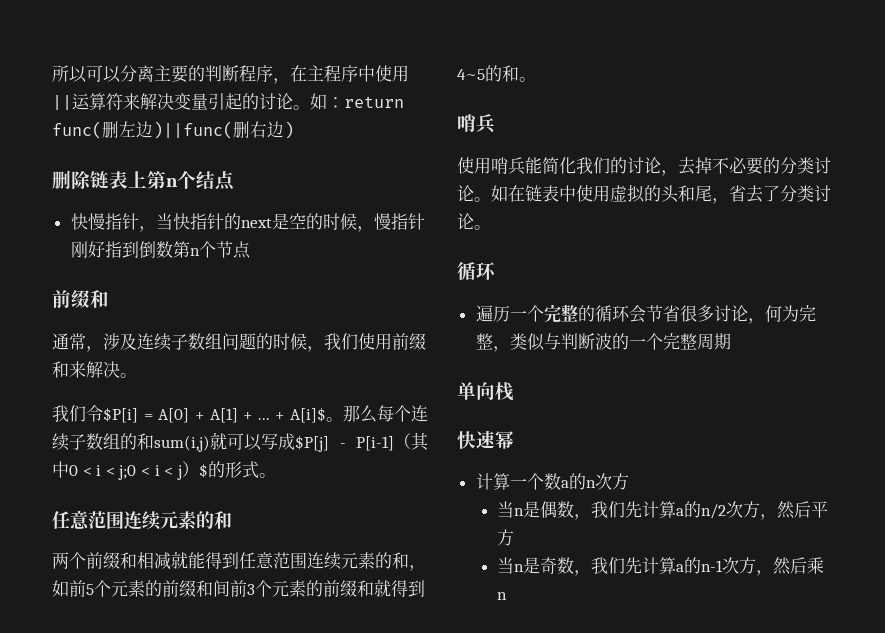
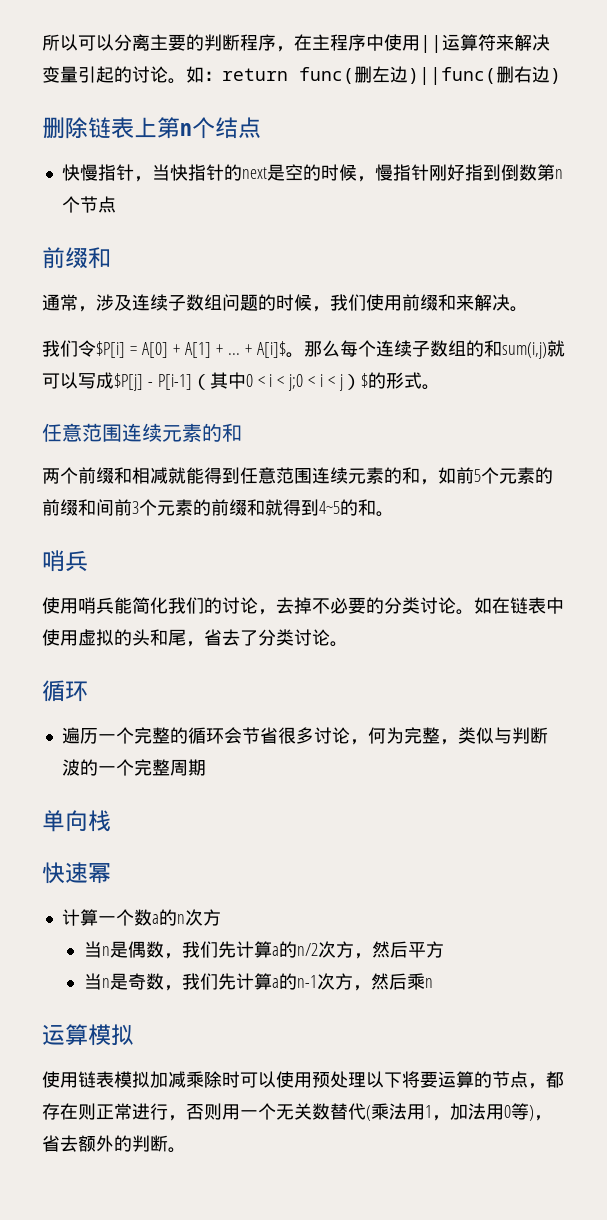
(508, 596) none -> [42,1024,134,1046] [42,1071,564,1089] [42,1103,552,1121] [42,1135,186,1153] // 运算模拟 // 使用链表模拟加减乘除时可以使用预处理以下将要运算的节点，都存在则正常进行，否则用一个无关数替代(乘法用1，加法用0等)，省去额外的判断。

